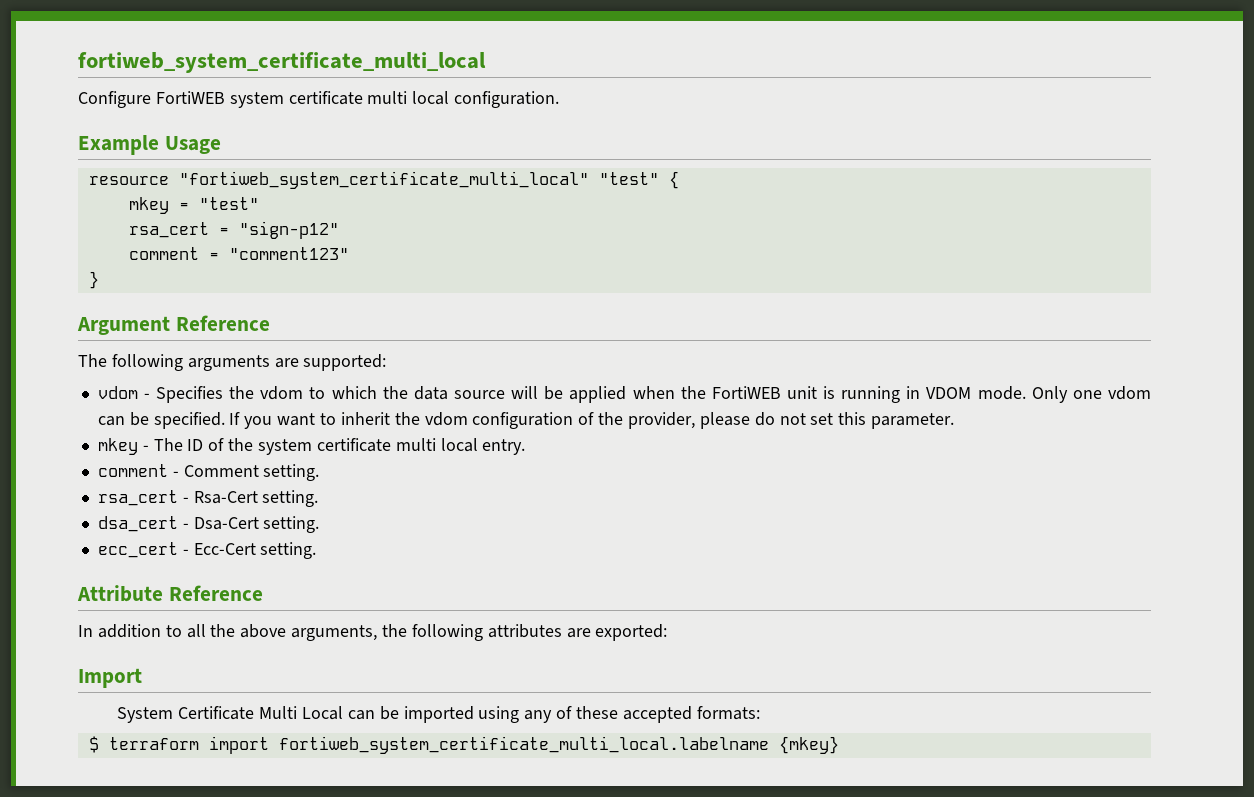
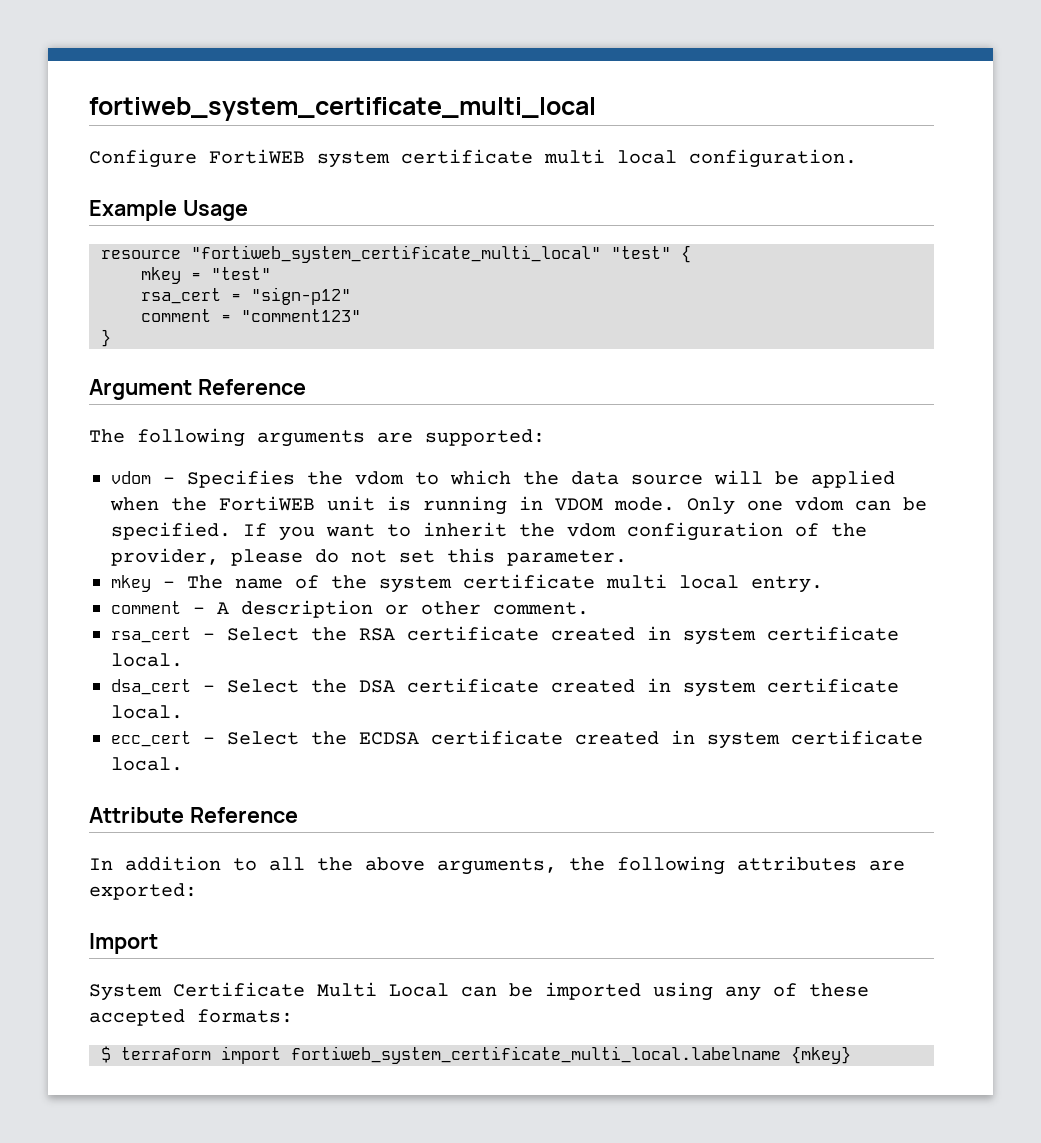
[187,439,204,451] ID -> [235,578,283,589] name
[183,464,320,481] [97,490,319,507] [97,516,320,533] [97,542,317,559] Comment setting. // rsa_cert - Rsa-Cert setting. // dsa_cert - Dsa-Cert setting. // ecc_cert - Ecc-Cert setting. -> [217,600,589,618] [111,626,899,645] [111,653,183,667] [111,678,899,697] [111,705,183,719] [111,730,923,749] [111,757,183,771] A description or other comment. // rsa_cert - Select the RSA certificate created in system certificate local. // dsa_cert - Select the DSA certificate created in system certificate local. // ecc_cert - Select the ECDSA certificate created in system certificate local.

